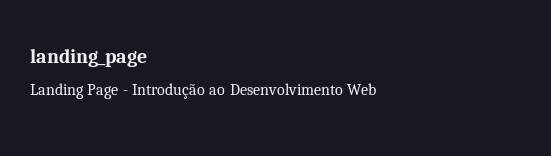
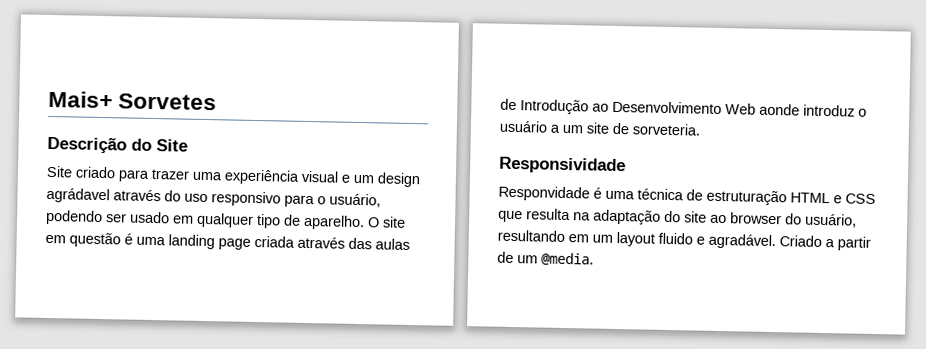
[30,48,147,67] [30,83,376,99] landing_page // Landing Page - Introdução ao Desenvolvimento Web -> [48,90,218,111] [47,135,188,154] [46,165,421,188] [46,187,381,208] [45,209,406,231] [45,232,410,250] [500,98,867,117] [499,120,701,136] [499,156,626,175] [498,185,876,206] [498,208,857,228] [497,229,871,251] [497,251,594,267] Mais+ Sorvetes // Descrição do Site // Site criado para trazer uma experiência visual e um design agrádavel através do uso responsivo para o usuário, podendo ser usado em qualquer tipo de aparelho. O site em questão é uma landing page criada através das aulas de Introdução ao Desenvolvimento Web aonde introduz o usuário a um site de sorveteria. // Responsividade // Responvidade é uma técnica de estruturação HTML e CSS que resulta na adaptação do site ao browser do usuário, resultando em um layout fluido e agradável. Criado a partir de um @media.

